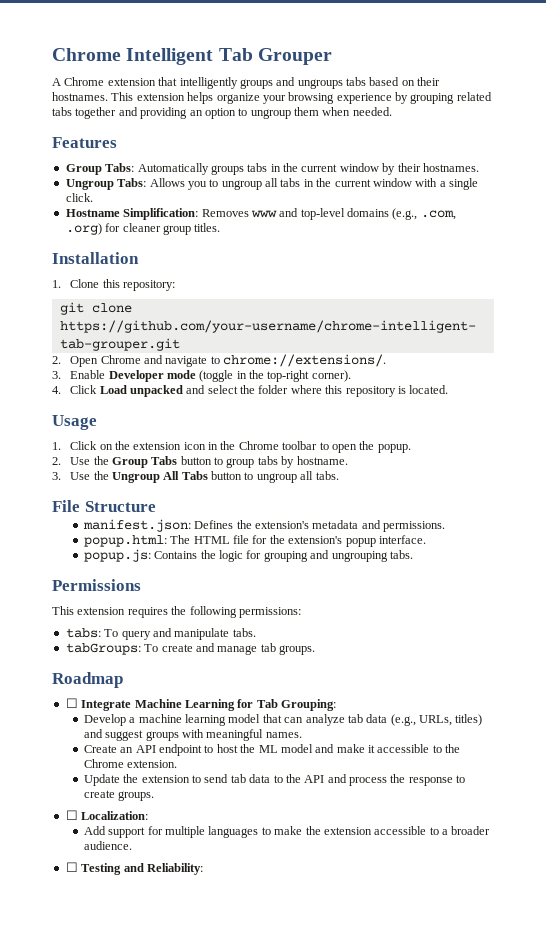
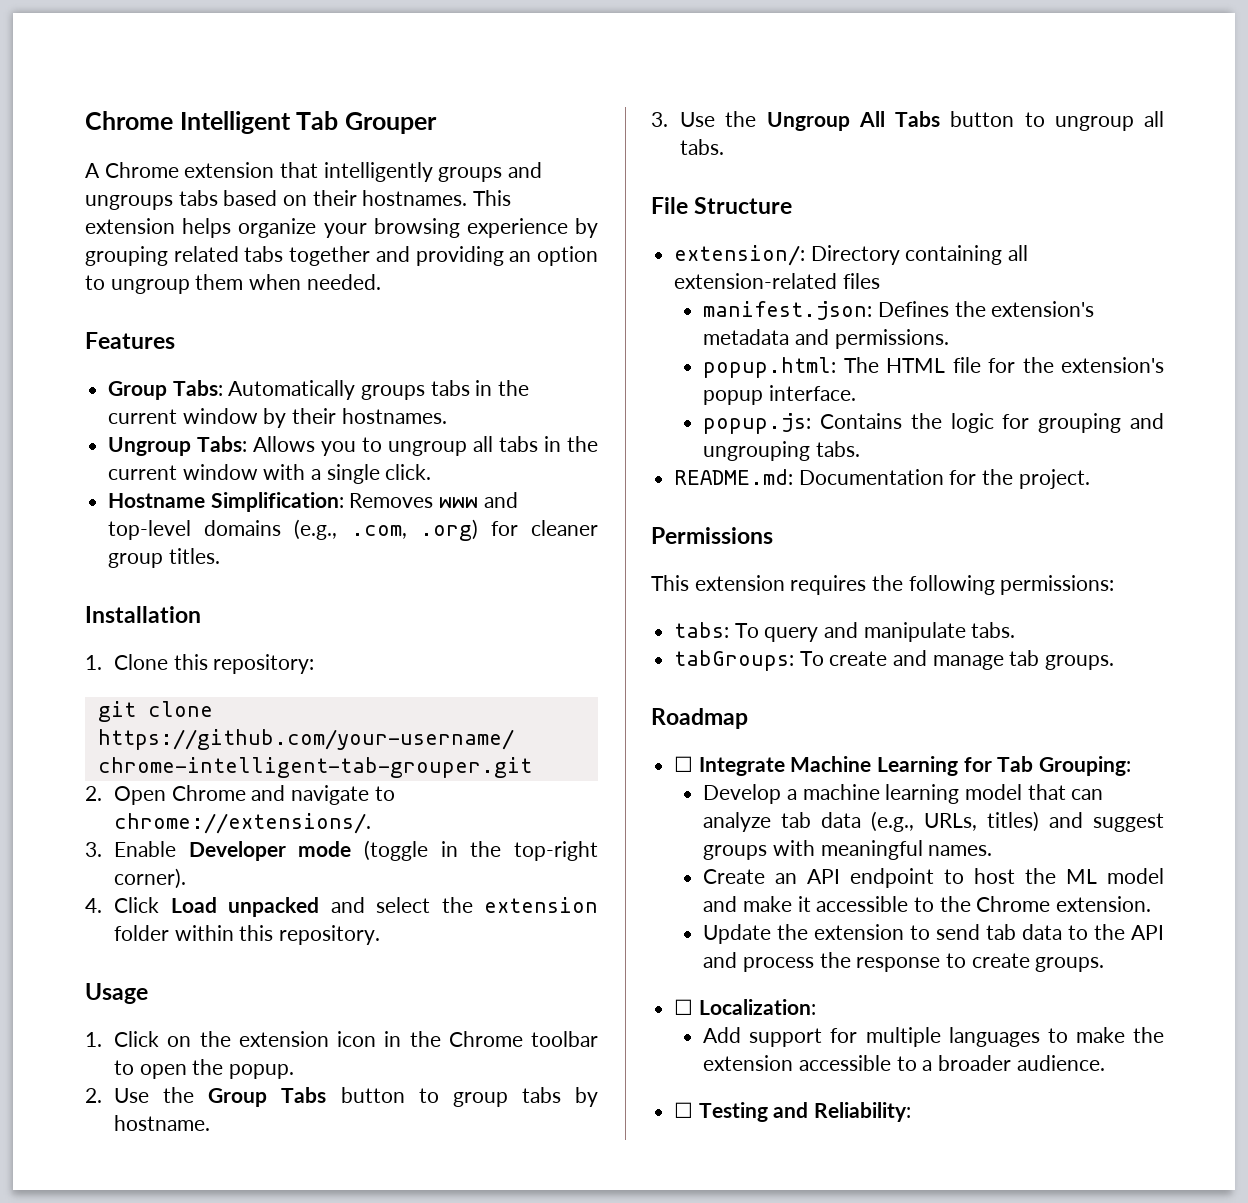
[258,385,449,397] folder where this repository is located. -> [484,897,598,913] [114,925,381,945] extension folder within this repository.
(156, 506) none -> [674,245,1029,266] [674,273,880,289] // extension/: Directory containing all extension-related files
(413, 554) none -> [674,469,1090,489] // README.md: Documentation for the project.

